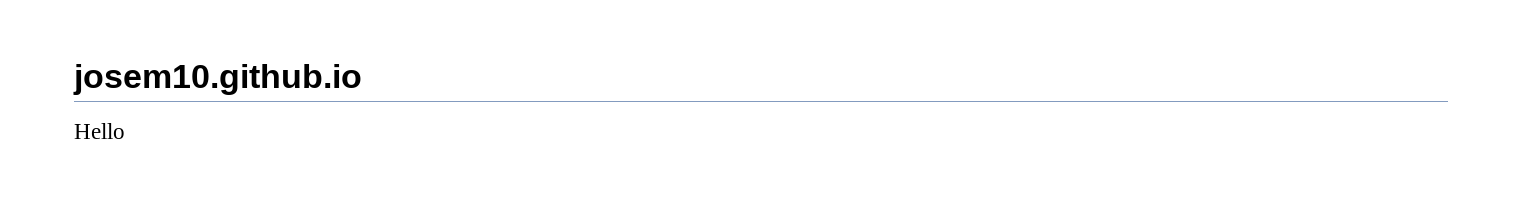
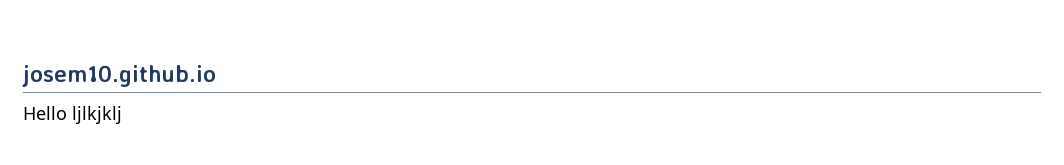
(125, 131) none -> [72,106,122,124] ljlkjklj

